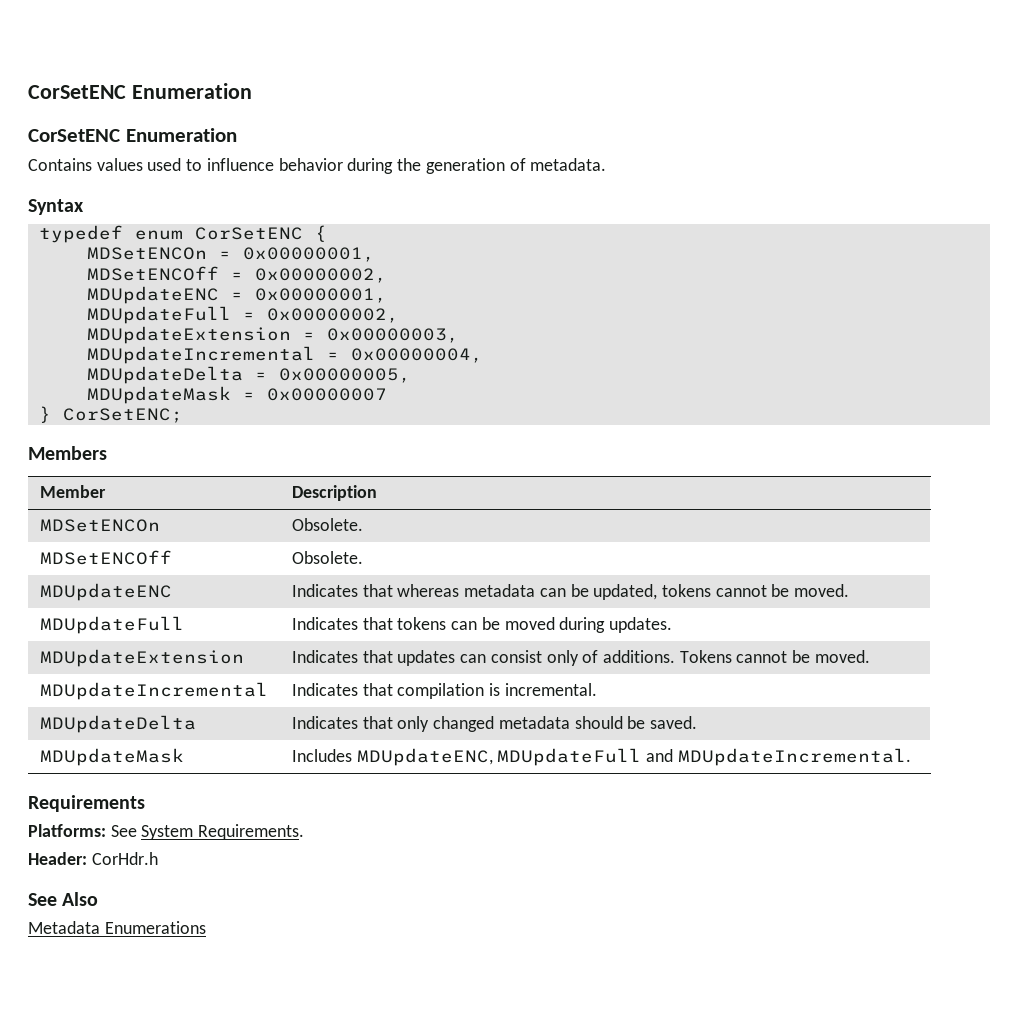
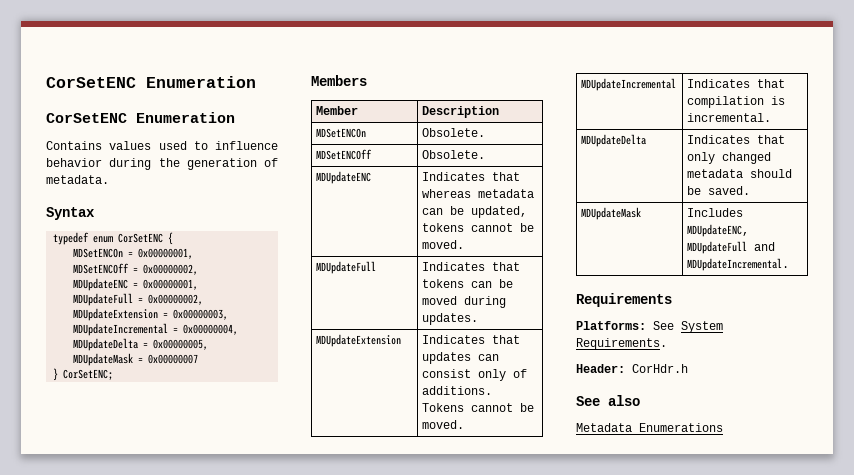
[62,892,99,906] Also -> [608,395,640,406] also

